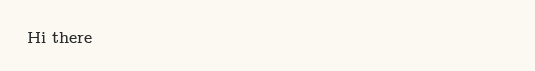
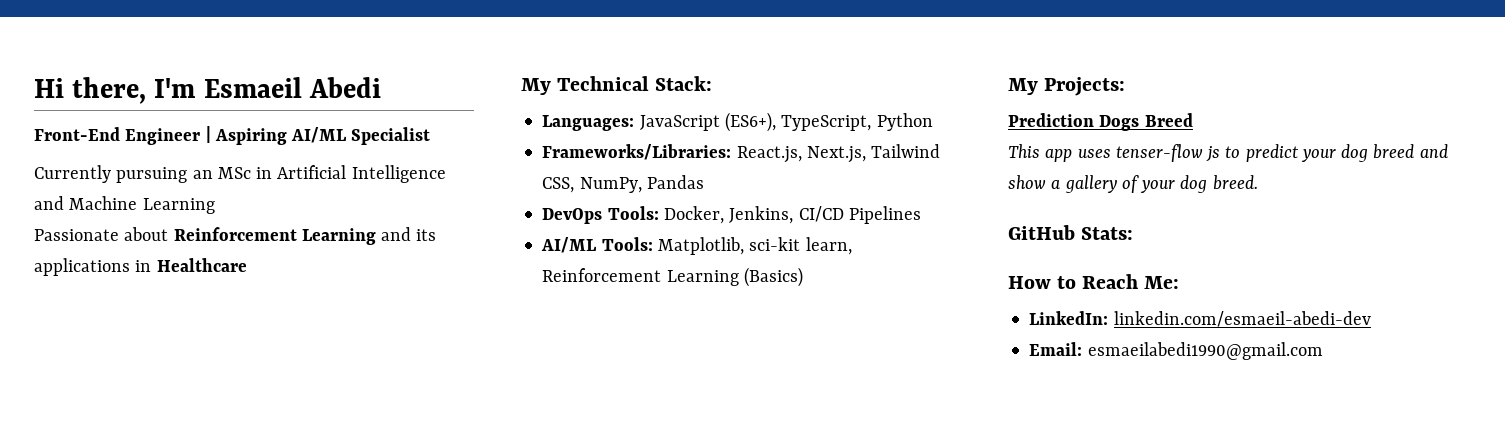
[52,32,92,43] there -> [72,77,381,104] [34,126,431,145] [34,165,446,183] [34,196,215,214] [34,227,437,245] [34,258,247,276] [521,76,713,95] [542,112,933,132] [542,144,941,163] [542,175,704,193] [542,206,921,224] [541,237,852,255] [542,267,803,287] [1008,77,1126,96] [1008,113,1193,131] [1008,144,1448,162] [1008,175,1258,193] [1008,225,1134,240] [1008,274,1180,289] [1029,311,1371,327] [1029,342,1323,360] there, I'm Esmaeil Abedi // Front-End Engineer | Aspiring AI/ML Specialist // Currently pursuing an MSc in Artificial Intelligence and Machine Learning // Passionate about Reinforcement Learning and its applications in Healthcare // My Technical Stack: // Languages: JavaScript (ES6+), TypeScript, Python // Frameworks/Libraries: React.js, Next.js, Tailwind CSS, NumPy, Pandas // DevOps Tools: Docker, Jenkins, CI/CD Pipelines // AI/ML Tools: Matplotlib, sci-kit learn, Reinforcement Learning (Basics) // My Projects: // Prediction Dogs Breed // This app uses tenser-flow js to predict your dog breed and show a gallery of your dog breed. // GitHub Stats: // How to Reach Me: // LinkedIn: linkedin.com/esmaeil-abedi-dev // Email: esmaeilabedi1990@gmail.com

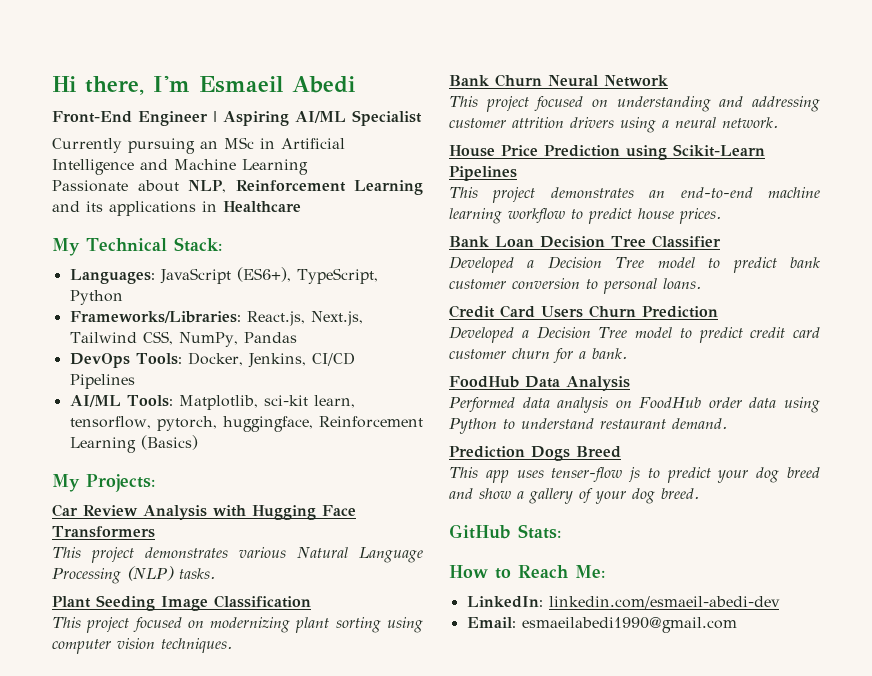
(169, 234) none -> [188,180,226,193] NLP,
(852, 246) none -> [69,416,313,432] tensorflow, pytorch, huggingface,
(1126, 86) none -> [52,504,356,520] [52,526,155,538] [52,547,423,563] [52,566,215,584] [52,595,311,611] [52,617,423,633] [52,638,232,654] [449,74,668,87] [449,96,820,112] [449,117,778,133] [449,144,765,160] [449,166,517,181] [449,187,820,203] [449,208,721,224] [449,235,721,248] [449,256,820,273] [449,278,701,294] [449,305,718,318] [449,326,820,343] [449,348,627,363] [449,376,630,391] [449,397,820,413] [449,418,727,434] // Car Review Analysis with Hugging Face Transformers // This project demonstrates various Natural Language Processing (NLP) tasks. // Plant Seeding Image Classification // This project focused on modernizing plant sorting using computer vision techniques. // Bank Churn Neural Network // This project focused on understanding and addressing customer attrition drivers using a neural network. // House Price Prediction using Scikit-Learn Pipelines // This project demonstrates an end-to-end machine learning workflow to predict house prices. // Bank Loan Decision Tree Classifier // Developed a Decision Tree model to predict bank customer conversion to personal loans. // Credit Card Users Churn Prediction // Developed a Decision Tree model to predict credit card customer churn for a bank. // FoodHub Data Analysis // Performed data analysis on FoodHub order data using Python to understand restaurant demand.

